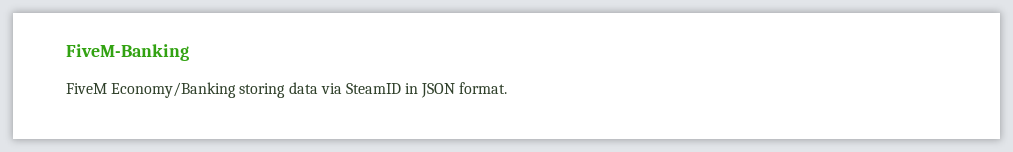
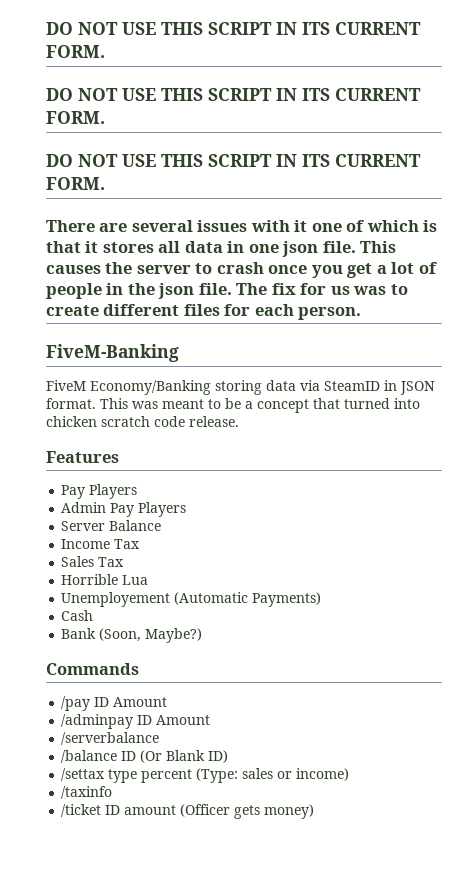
(66, 52) none -> [46,22,421,35] [46,45,105,58] [46,88,421,101] [46,111,105,124] [46,154,421,167] [46,177,105,190] [46,220,438,232] [46,241,397,257] [46,262,437,278] [46,283,408,299] [46,304,362,320] DO NOT USE THIS SCRIPT IN ITS CURRENT FORM. // DO NOT USE THIS SCRIPT IN ITS CURRENT FORM. // DO NOT USE THIS SCRIPT IN ITS CURRENT FORM. // There are several issues with it one of which is that it stores all data in one json file. This causes the server to crash once you get a lot of people in the json file. The fix for us was to create different files for each person. //
(508, 88) none -> [100,398,420,413] [46,416,239,427] [46,451,119,463] [61,484,138,499] [61,502,187,517] [61,520,162,531] [61,539,141,549] [61,556,125,567] [61,574,149,585] [61,592,322,607] [61,610,94,621] [61,628,203,643] [46,663,139,675] [61,696,168,711] [61,714,211,729] [61,732,160,745] [61,750,229,763] [61,768,350,783] [61,786,113,799] [61,804,315,819] This was meant to be a concept that turned into chicken scratch code release. // Features // Pay Players // Admin Pay Players // Server Balance // Income Tax // Sales Tax // Horrible Lua // Unemployement (Automatic Payments) // Cash // Bank (Soon, Maybe?) // Commands // /pay ID Amount // /adminpay ID Amount // /serverbalance // /balance ID (Or Blank ID) // /settax type percent (Type: sales or income) // /taxinfo // /ticket ID amount (Officer gets money)

